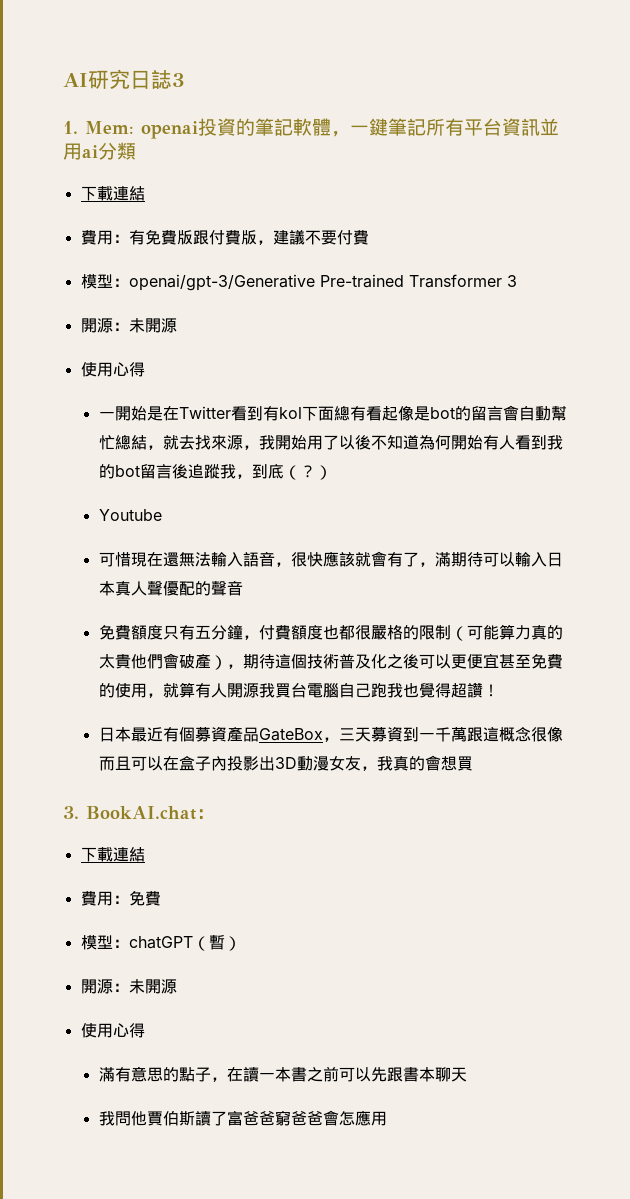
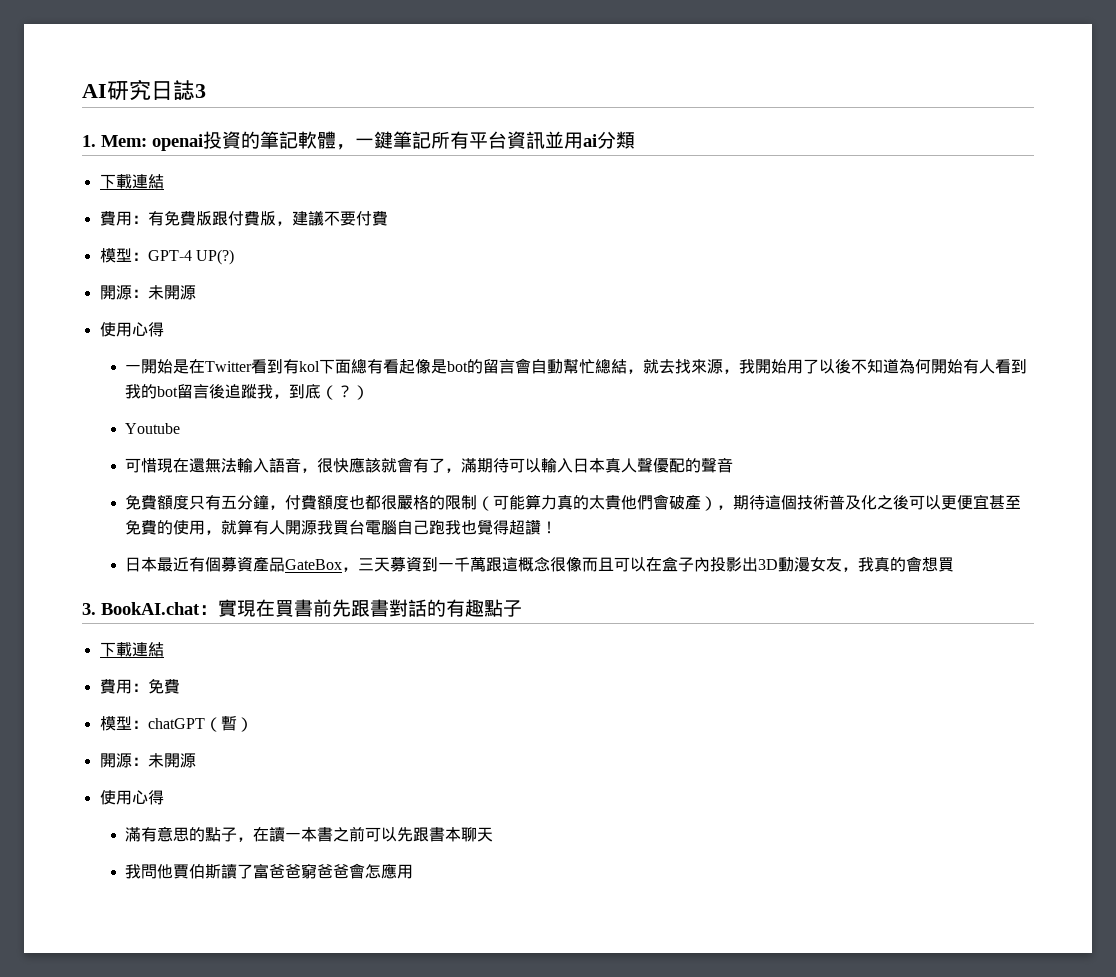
[128,274,517,291] openai/gpt-3/Generative Pre-trained Transformer 3 -> [147,249,234,265] GPT-4 UP(?)
(215, 814) none -> [218,599,522,617] 實現在買書前先跟書對話的有趣點子

